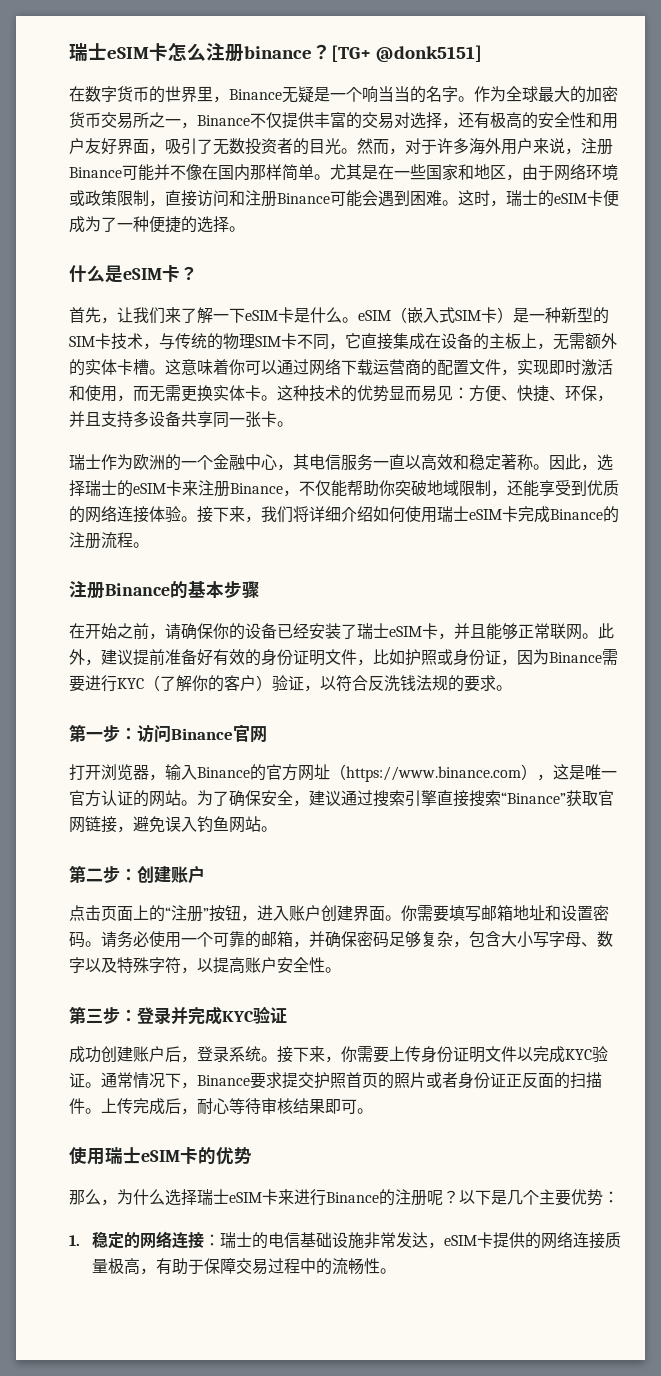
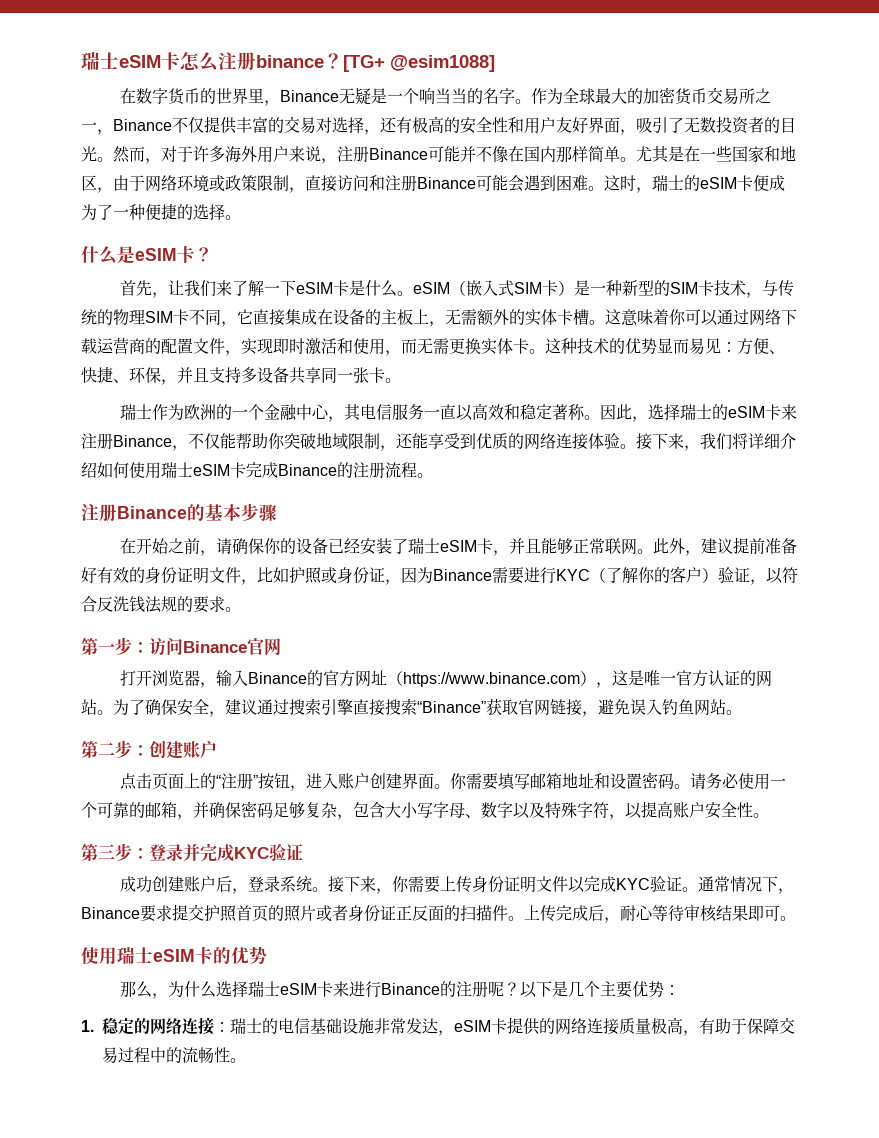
[375,45,482,63] @donk5151] -> [390,55,495,72] @esim1088]

